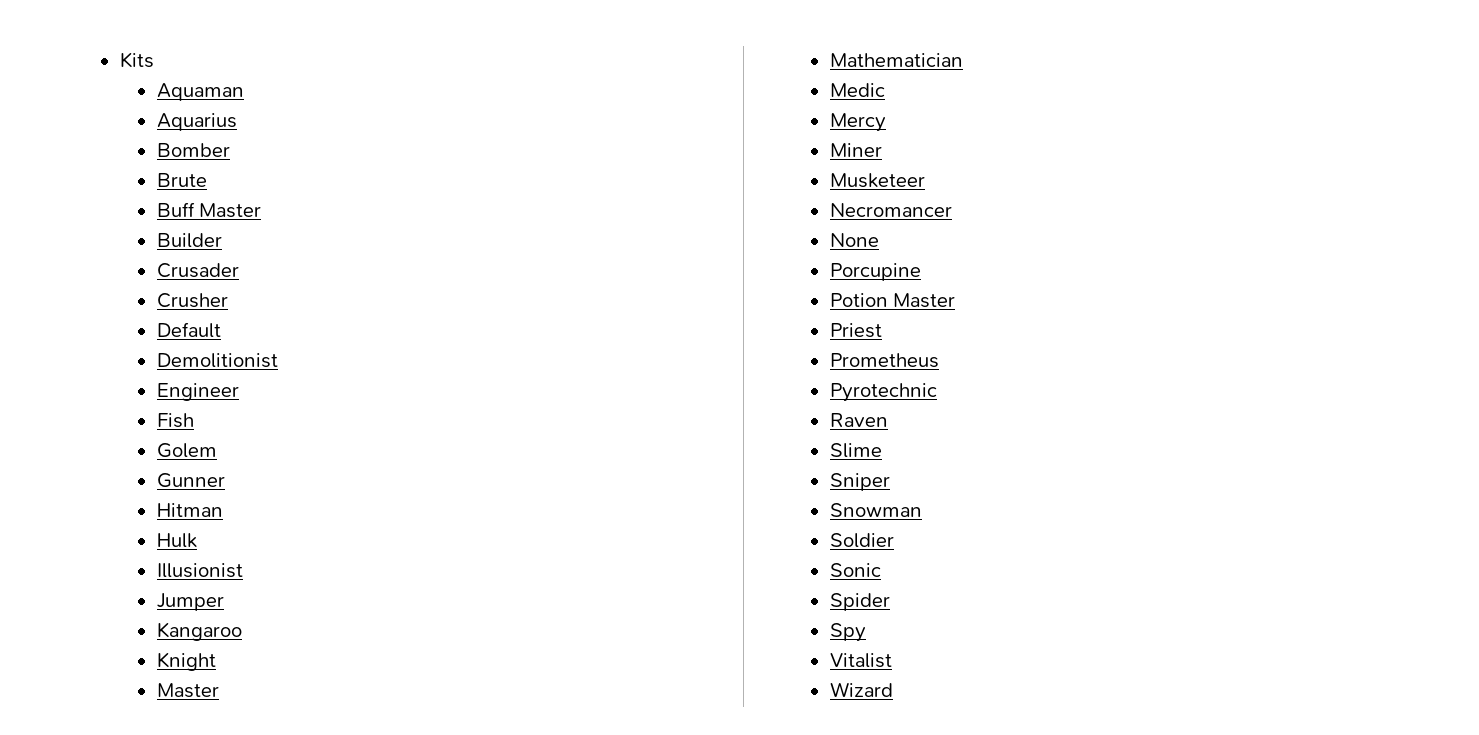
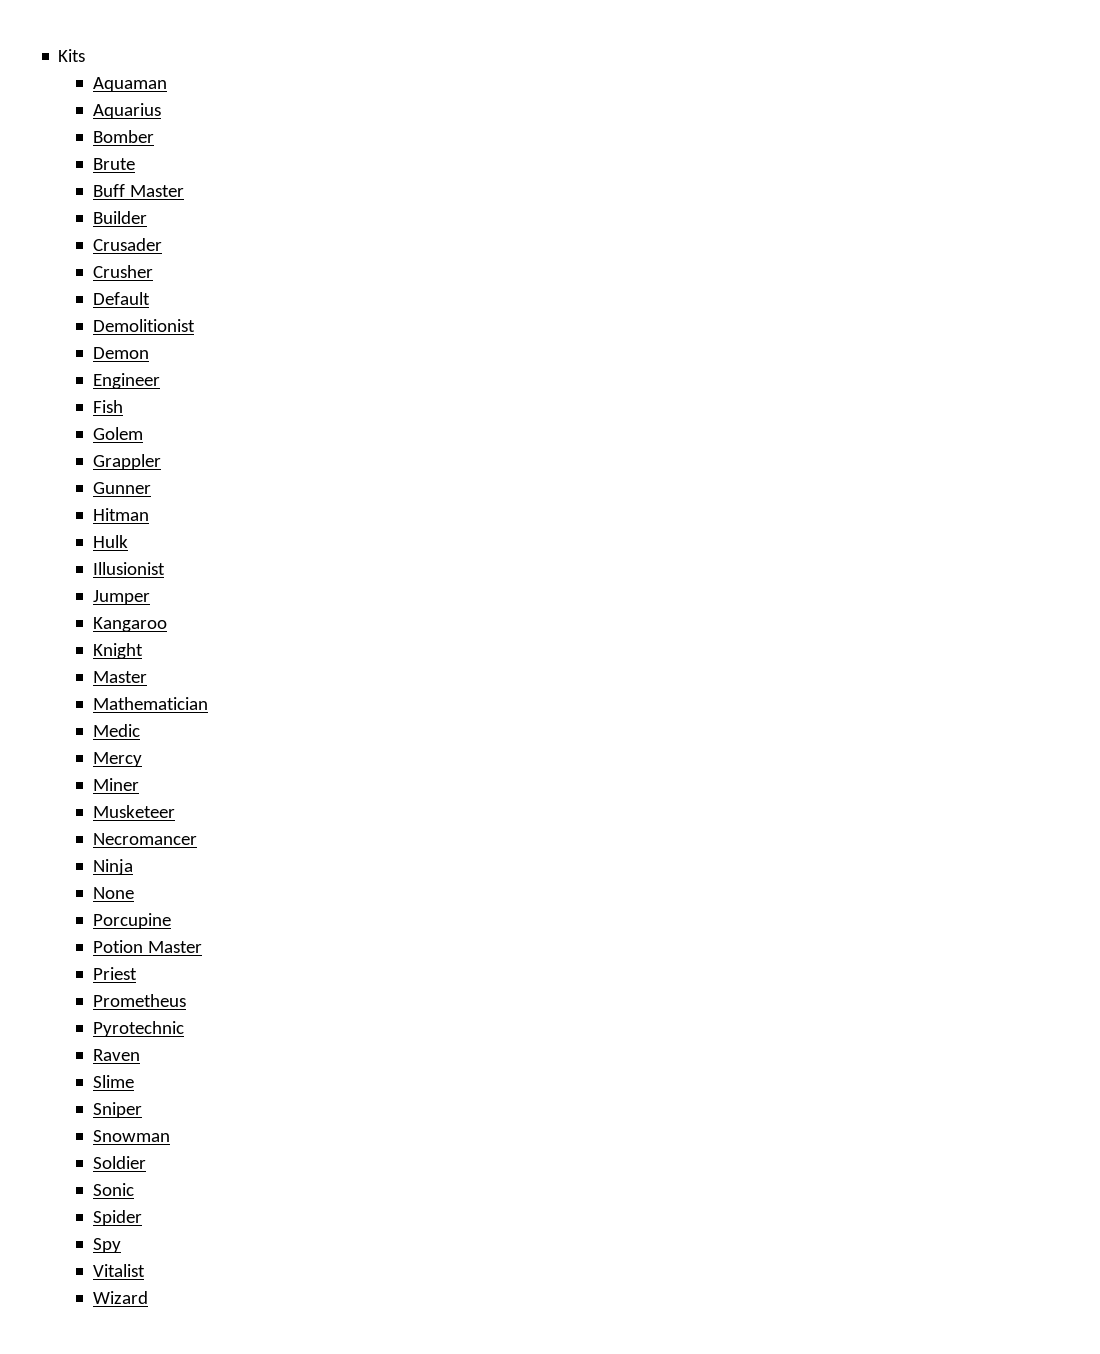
(278, 360) none -> [92,347,149,359] // Demon
(217, 450) none -> [92,454,161,470] // Grappler
(952, 210) none -> [92,859,133,875] // Ninja

